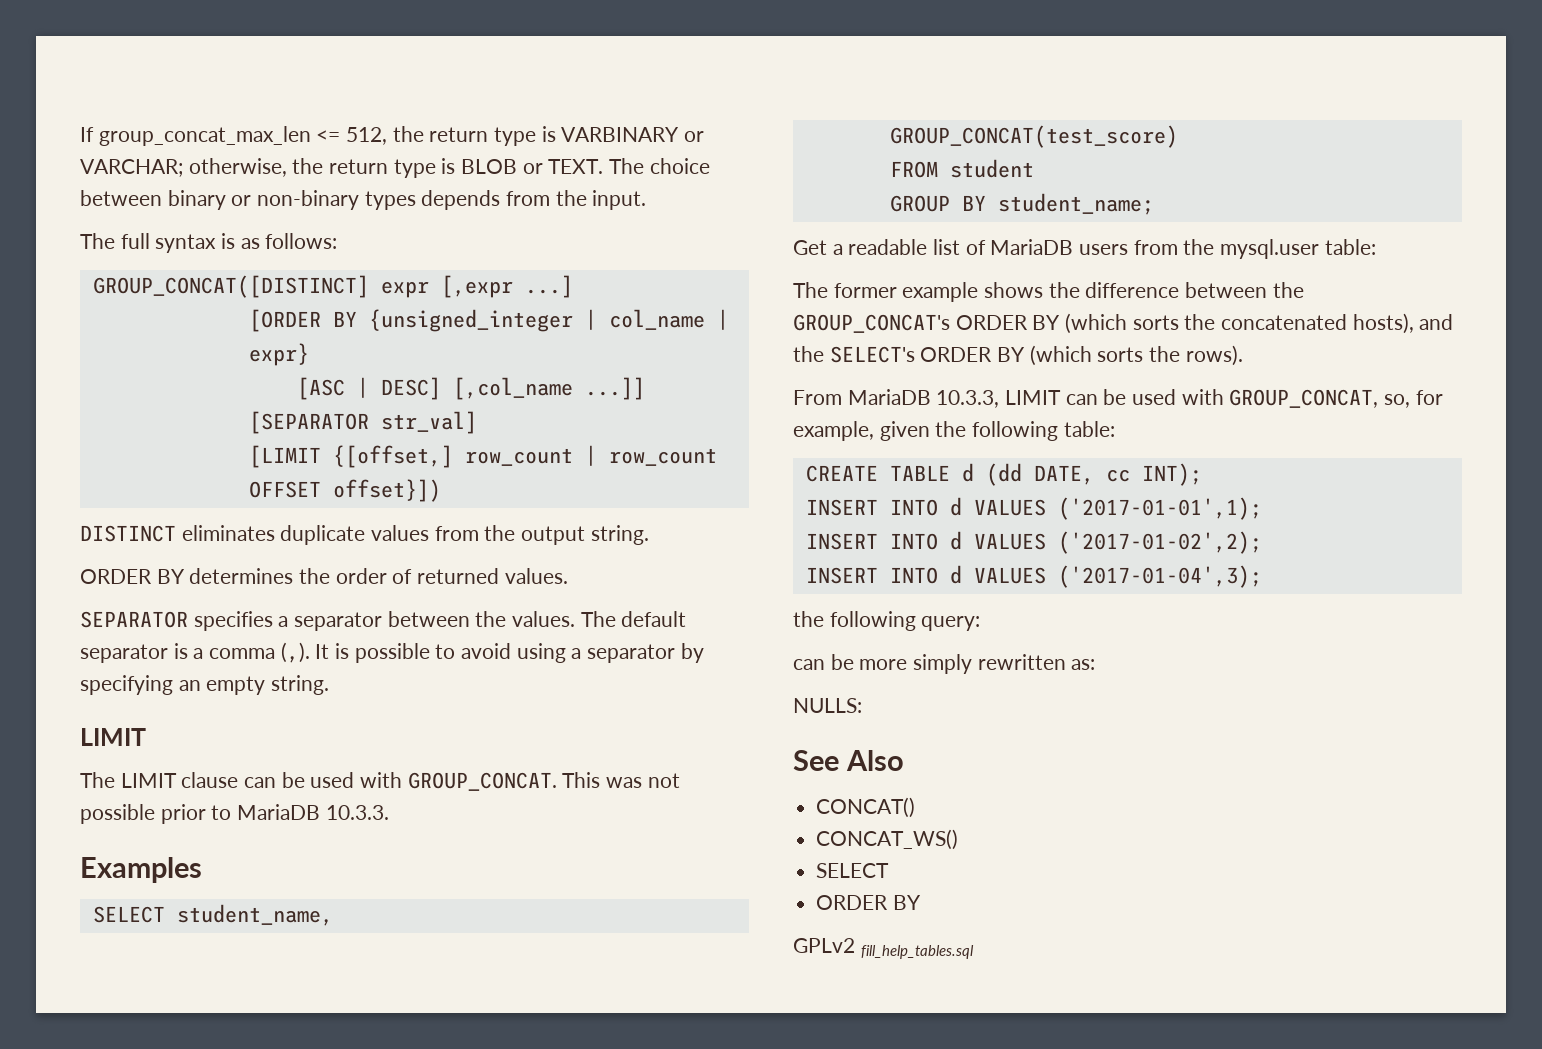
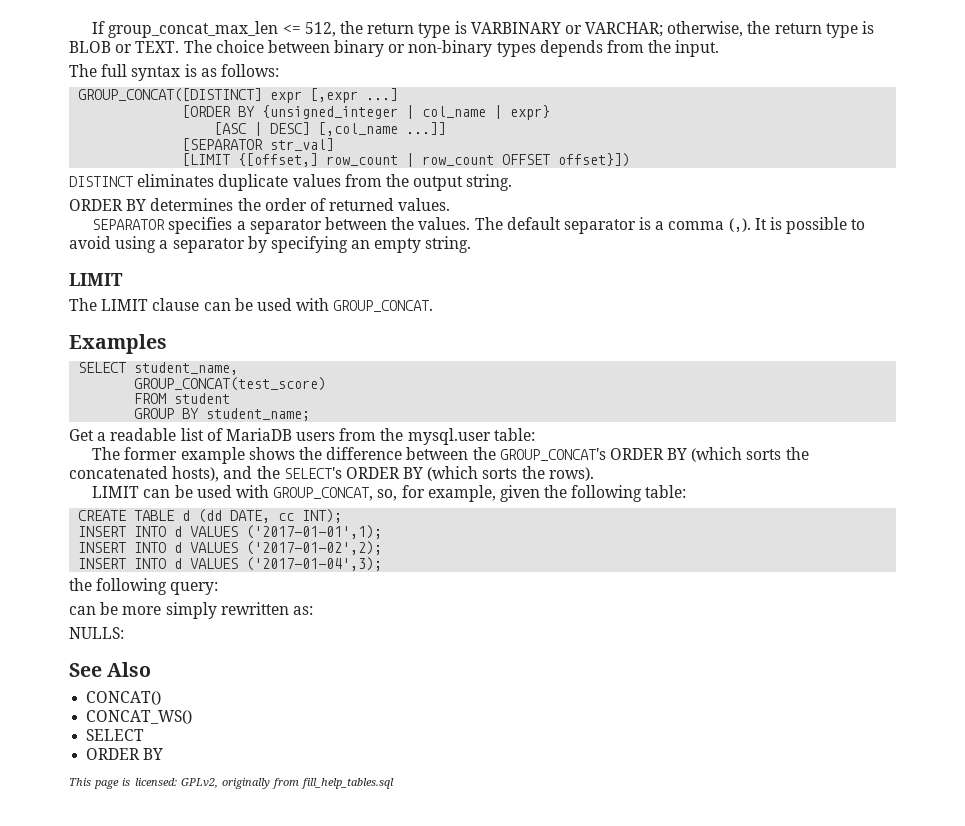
[562,772,680,788] [80,804,389,824] This was not possible prior to MariaDB 10.3.3. -> (434, 306) none
[793,389,1000,408] From MariaDB 10.3.3, -> (594, 474) none
[793,938,855,953] GPLv2 -> [69,778,300,789] This page is licensed: GPLv2, originally from

